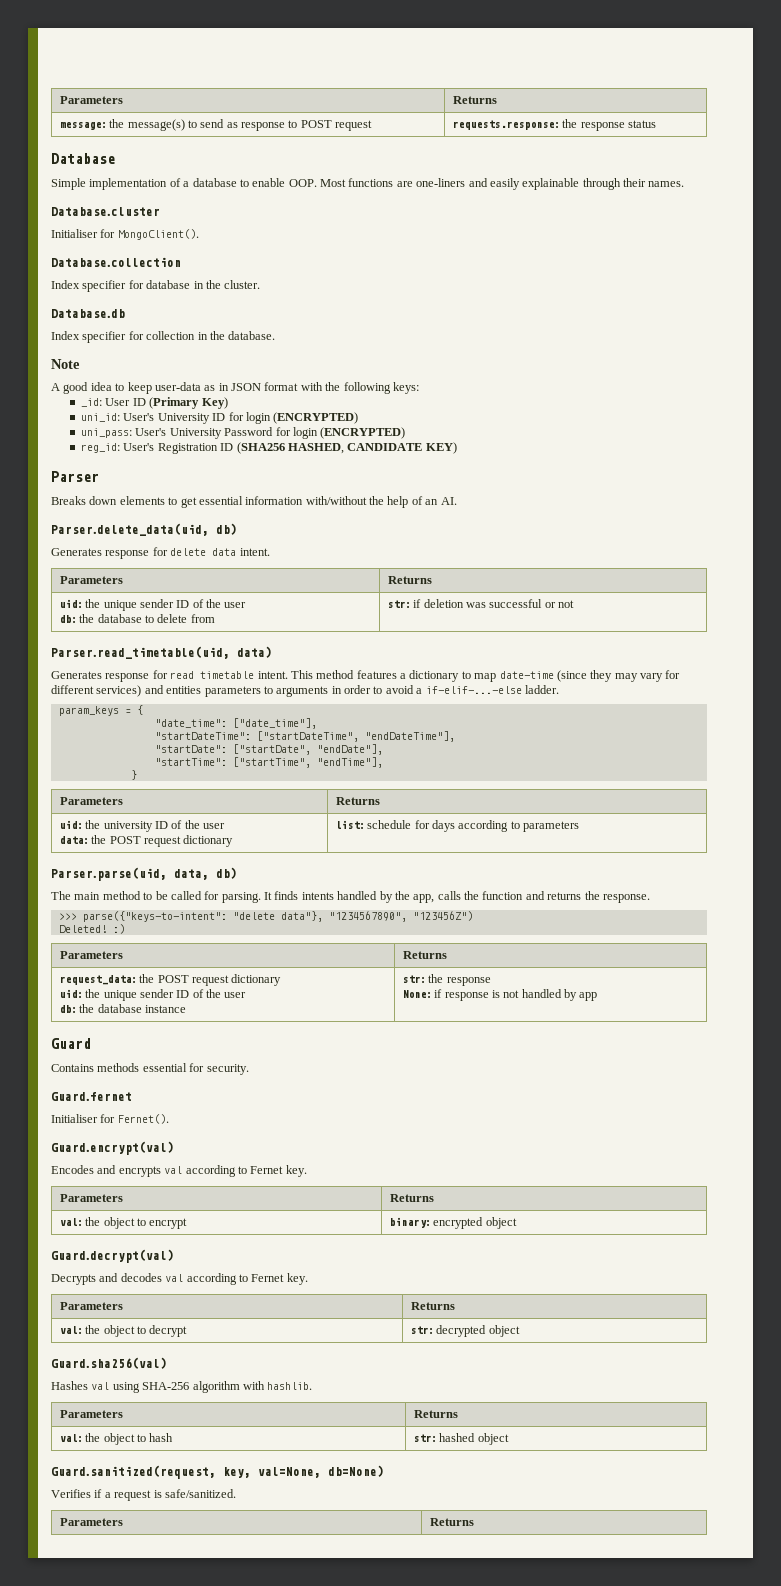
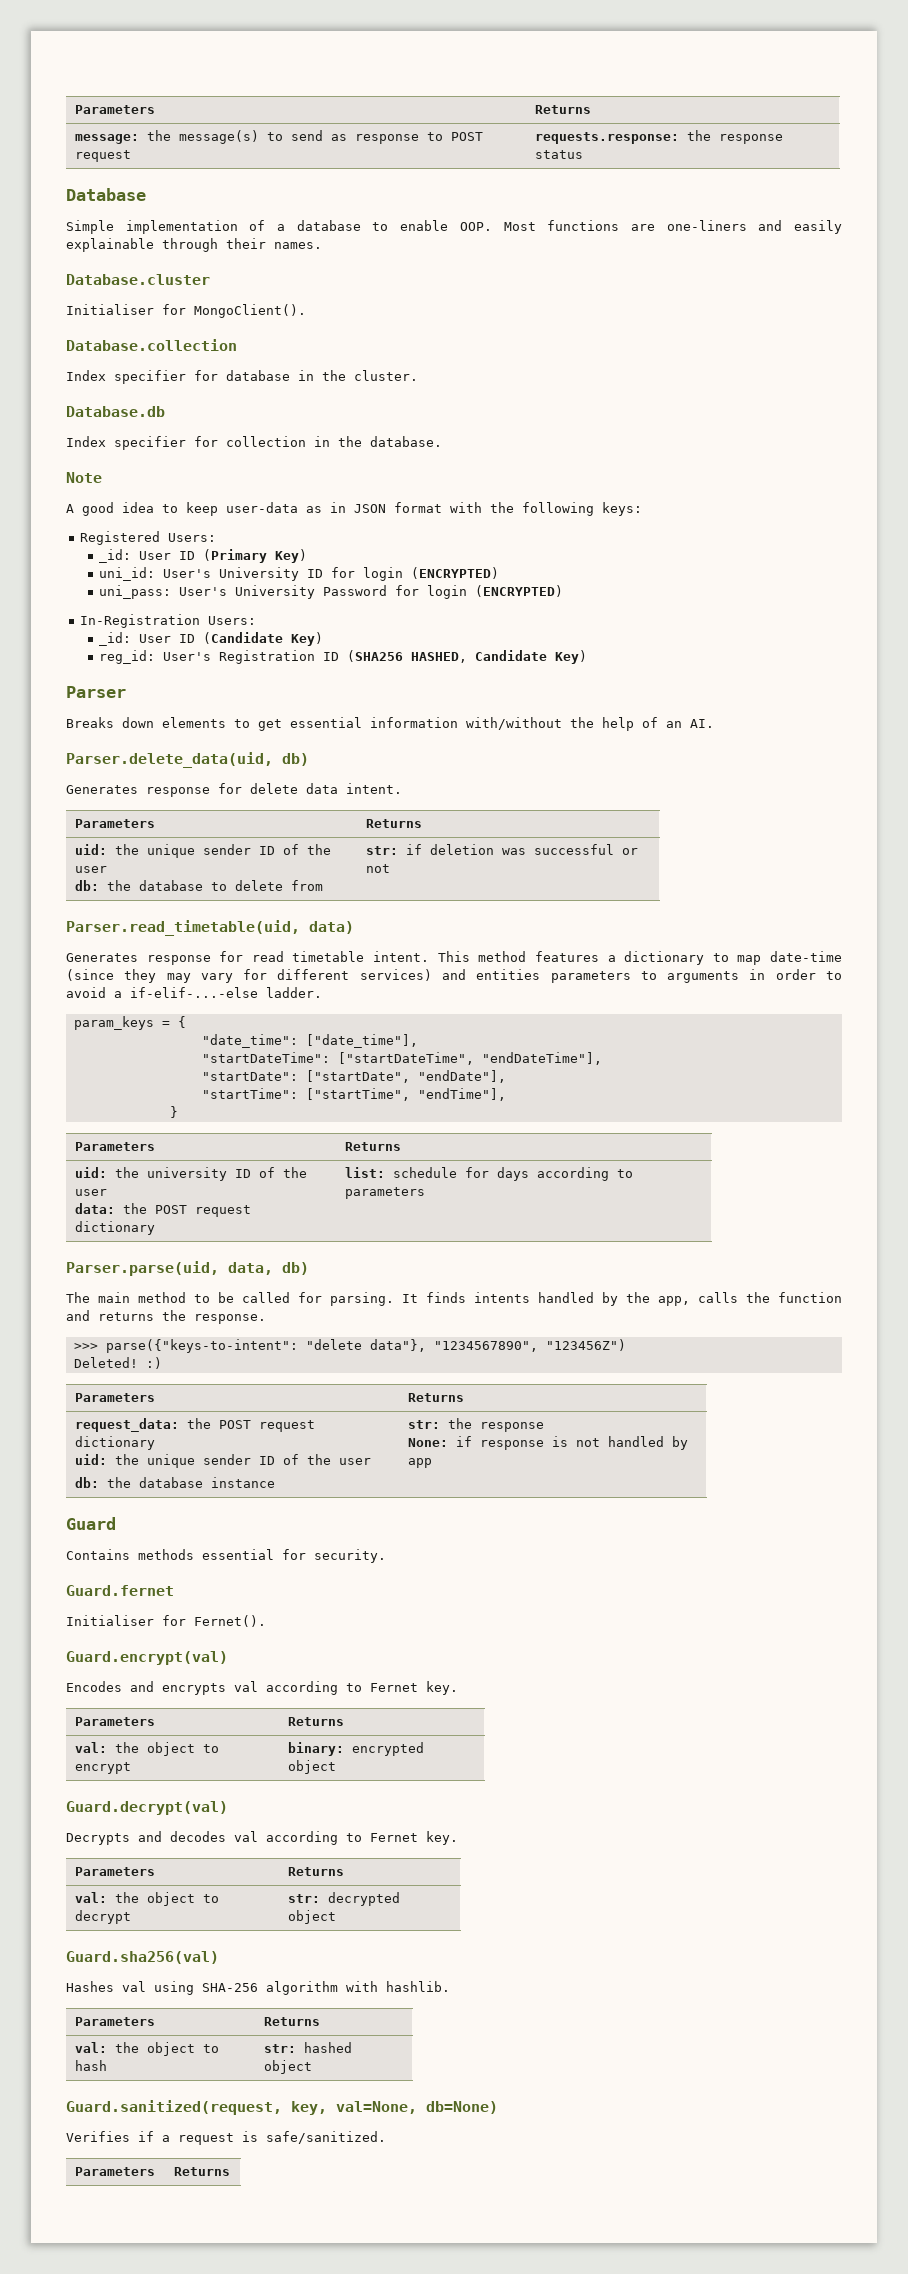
(419, 388) none -> [80,531,217,545] // Registered Users:
(406, 433) none -> [80,614,257,628] [99,632,324,646] // In-Registration Users: // _id: User ID (Candidate Key)
[347,442,457,454] CANDIDATE KEY) -> [475,650,588,664] Candidate Key)

